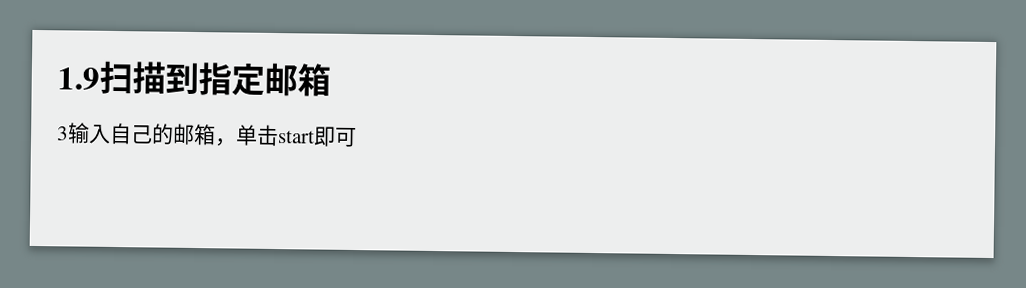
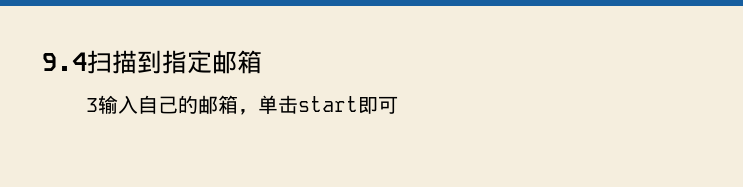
[57,67,100,90] 1.9 -> [42,52,87,71] 9.4

